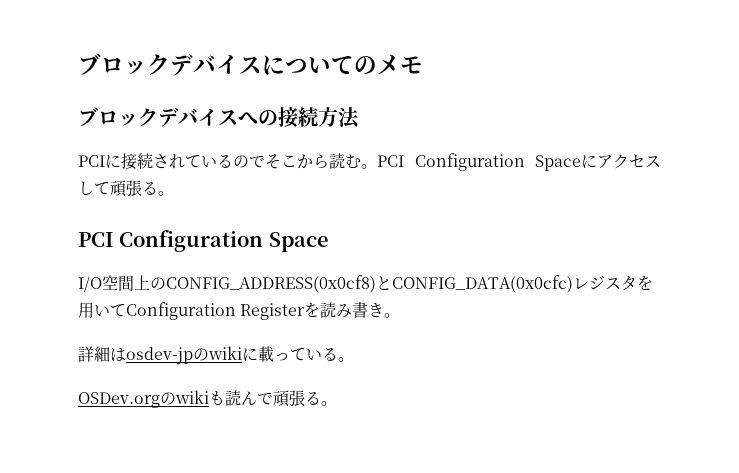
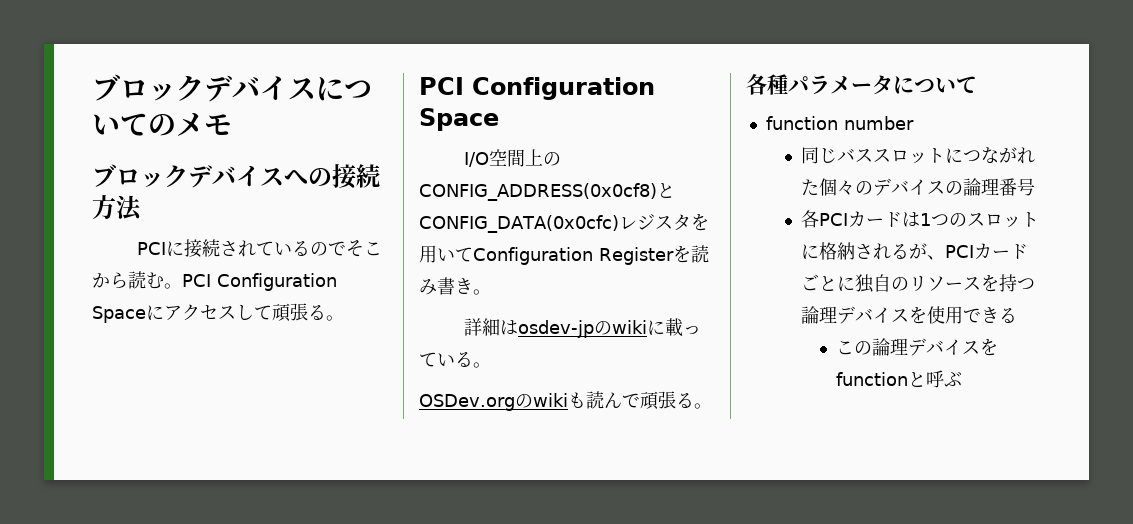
(337, 403) none -> [746,74,977,95] [765,116,914,130] [800,147,1035,164] [800,178,1035,196] [800,210,1039,228] [800,242,1028,260] [800,274,1035,293] [800,306,1017,324] [835,338,998,356] [835,370,962,388] // 各種パラメータについて // function number // 同じバススロットにつながれた個々のデバイスの論理番号 // 各PCIカードは1つのスロットに格納されるが、PCIカードごとに独自のリソースを持つ論理デバイスを使用できる // この論理デバイスをfunctionと呼ぶ

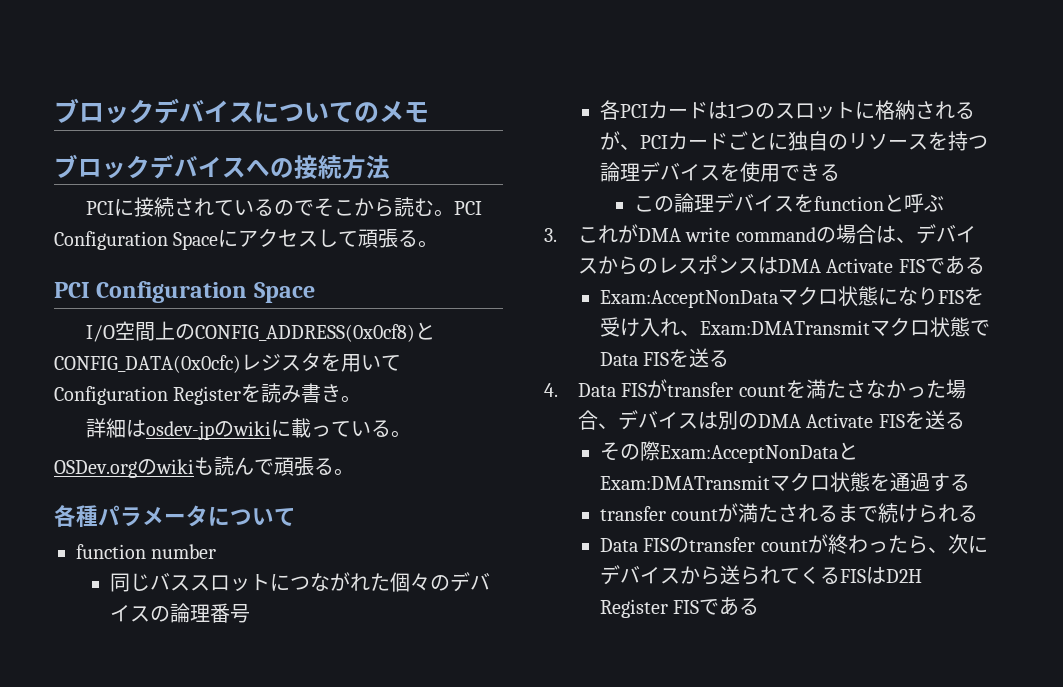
(962, 379) none -> [544,224,976,244] [577,255,985,275] [599,286,984,308] [599,317,990,337] [599,348,730,368] [544,379,966,399] [577,410,965,430] [599,441,858,463] [599,472,970,492] [599,503,979,523] [599,534,988,554] [599,565,922,585] [599,597,760,618] // 3.これがDMA write commandの場合は、デバイスからのレスポンスはDMA Activate FISである // Exam:AcceptNonDataマクロ状態になりFISを受け入れ、Exam:DMATransmitマクロ状態でData FISを送る // 4. Data FISがtransfer countを満たさなかった場合、デバイスは別のDMA Activate FISを送る // その際Exam:AcceptNonDataとExam:DMATransmitマクロ状態を通過する // transfer countが満たされるまで続けられる // Data FISのtransfer countが終わったら、次にデバイスから送られてくるFISはD2H Register FISである

